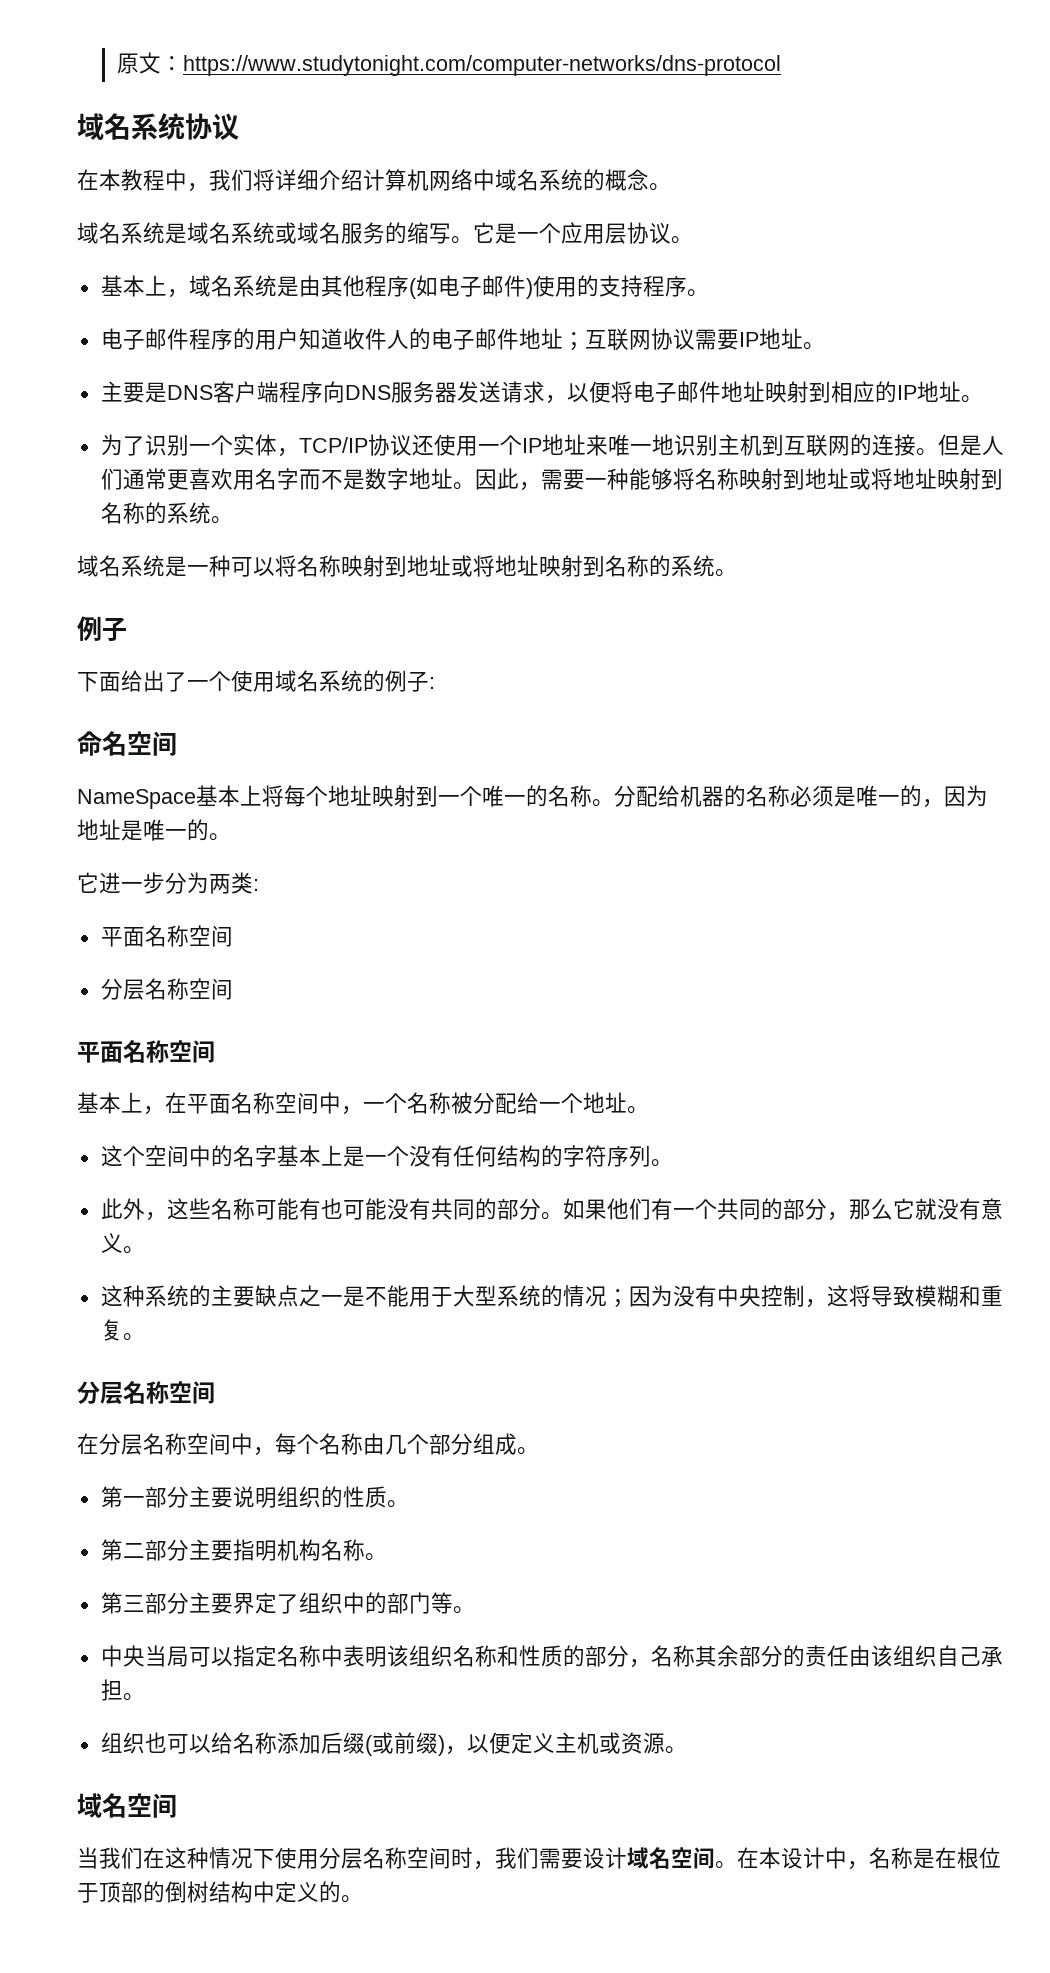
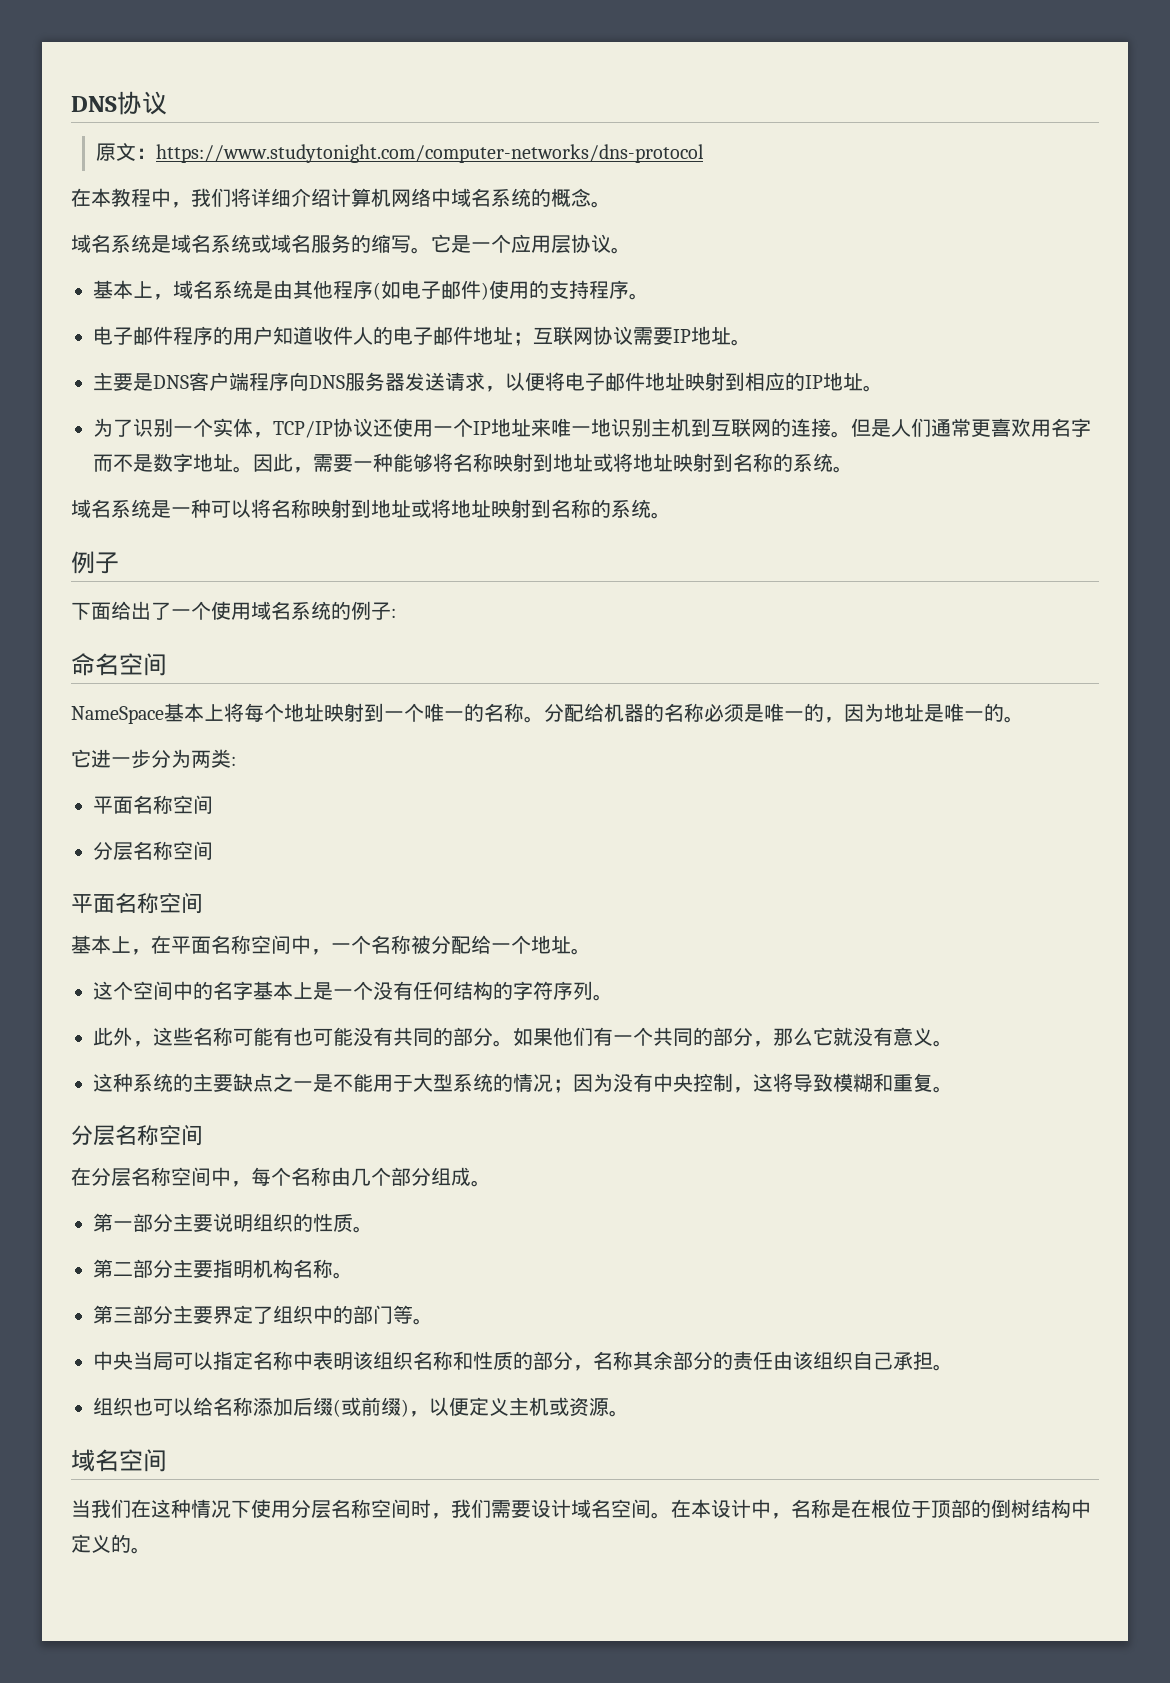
(117, 63) none -> [71,91,167,115] DNS协议 //
[77,113,239,140] // 域名系统协议 -> (705, 153) none

